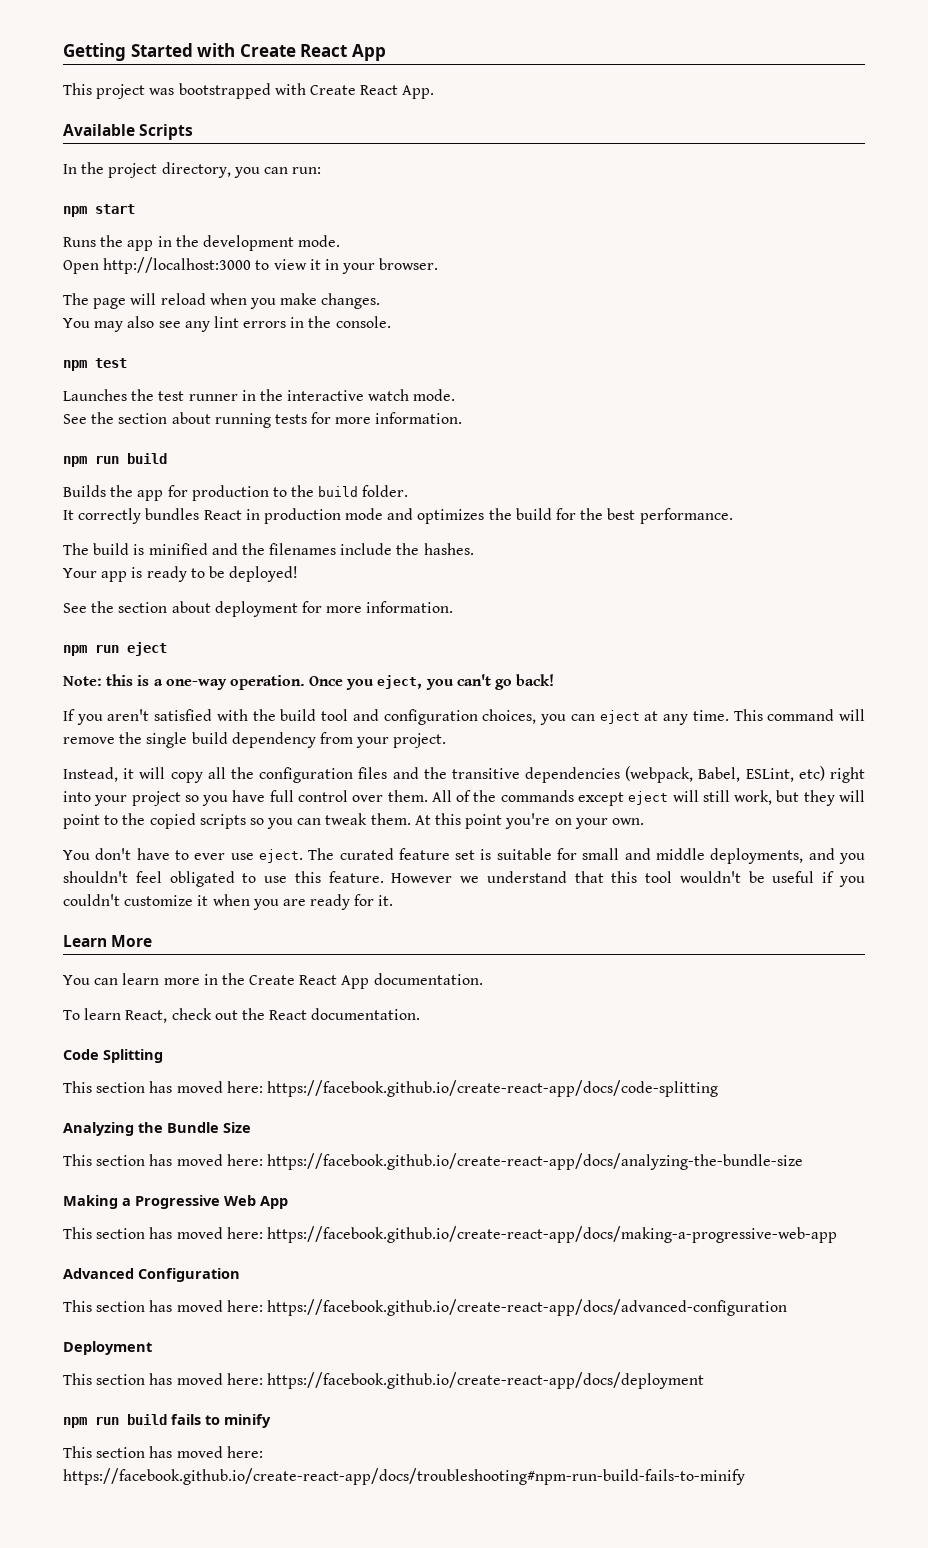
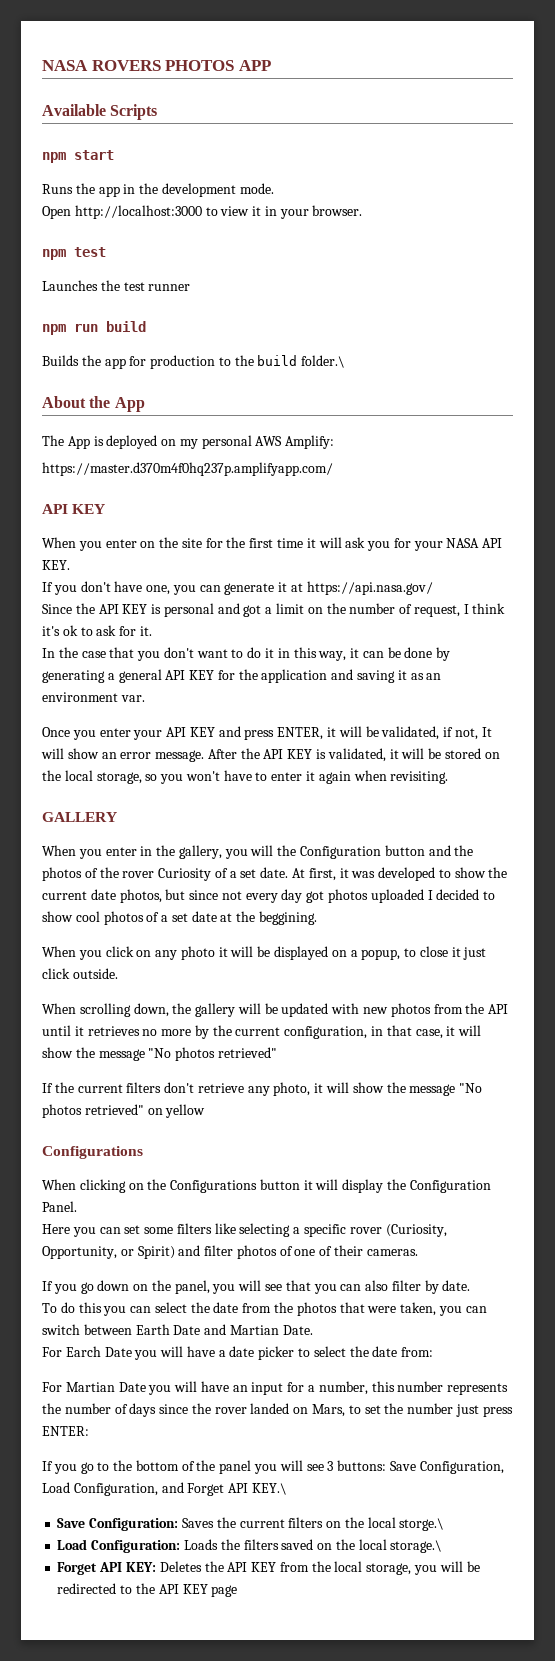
[63,43,386,61] [63,83,435,99] [63,124,194,140] [63,162,322,178] Getting Started with Create React App // This project was bootstrapped with Create React App. // Available Scripts // In the project directory, you can run: -> [42,60,271,71] [42,104,158,120] NASA ROVERS PHOTOS APP // Available Scripts
[63,293,381,309] [63,316,391,332] // The page will reload when you make changes. // You may also see any lint errors in the console. -> (363, 210) none
[241,389,456,401] [63,412,463,428] in the interactive watch mode. // See the section about running tests for more information. -> (191, 287) none
[362,485,409,497] [63,508,733,524] [63,543,474,555] [63,566,299,582] [63,601,454,617] [63,642,167,656] [63,674,555,690] [63,709,865,725] [63,732,447,748] [63,766,865,783] [63,790,866,806] [63,813,644,829] [63,848,865,864] [63,871,865,887] [63,894,394,910] [63,935,153,947] [63,973,483,989] [63,1008,421,1023] [63,1049,163,1063] [63,1080,718,1097] [63,1122,251,1136] [63,1153,803,1170] [63,1195,288,1209] [63,1226,837,1243] [63,1268,240,1282] [63,1299,787,1316] [63,1341,152,1355] [63,1372,704,1389] [63,1414,271,1428] [63,1446,263,1458] [63,1468,745,1485] folder. // It correctly bundles React in production mode and optimizes the build for the best performance. // The build is minified and the filenames include the hashes. // Your app is ready to be deployed! // See the section about deployment for more information. // npm run eject // Note: this is a one-way operation. Once you eject, you can't go back! // If you aren't satisfied with the build tool and configuration choices, you can eject at any time. This command will remove the single build dependency from your project. // Instead, it will copy all the configuration files and the transitive dependencies (webpack, Babel, ESLint, etc) right into your project so you have full control over them. All of the commands except eject will still work, but they will point to the copied scripts so you can tweak them. At this point you're on your own. // You don't have to ever use eject. The curated feature set is suitable for small and middle deployments, and you shouldn't feel obligated to use this feature. However we understand that this tool wouldn't be useful if you couldn't customize it when you are ready for it. // Learn More // You can learn more in the Create React App documentation. // To learn React, check out the React documentation. // Code Splitting // This section has moved here: https://facebook.github.io/create-react-app/docs/code-splitting // Analyzing the Bundle Size // This section has moved here: https://facebook.github.io/create-react-app/docs/analyzing-the-bundle-size // Making a Progressive Web App // This section has moved here: https://facebook.github.io/create-react-app/docs/making-a-progressive-web-app // Advanced Configuration // This section has moved here: https://facebook.github.io/create-react-app/docs/advanced-configuration // Deployment // This section has moved here: https://facebook.github.io/create-react-app/docs/deployment // npm run build fails to minify // This section has moved here: https://facebook.github.io/create-react-app/docs/troubleshooting#npm-run-build-fails-to-minify -> [301,355,346,368] [42,396,145,412] [42,435,335,449] [42,462,333,476] [42,504,106,514] [42,537,503,551] [42,560,70,570] [42,581,433,595] [42,603,506,617] [42,625,152,636] [42,647,451,661] [42,669,442,683] [42,692,145,702] [42,726,492,740] [41,748,500,762] [42,770,449,784] [42,812,117,822] [42,845,474,859] [42,867,508,881] [42,889,496,903] [42,911,318,925] [42,946,487,960] [42,968,118,979] [42,1003,509,1017] [42,1025,482,1039] [42,1047,277,1061] [42,1082,483,1096] [42,1104,206,1118] [42,1146,143,1159] [42,1179,491,1193] [42,1201,77,1212] [42,1223,447,1237] [42,1245,418,1259] [42,1280,471,1294] [42,1302,487,1316] [42,1324,313,1335] [42,1346,434,1360] [42,1381,509,1395] [42,1403,513,1417] [42,1426,89,1436] [42,1460,504,1474] [42,1482,287,1496] [57,1517,445,1531] [57,1539,443,1553] [57,1561,480,1575] [57,1583,238,1597] folder.\ // About the App // The App is deployed on my personal AWS Amplify: // https://master.d370m4f0hq237p.amplifyapp.com/ // API KEY // When you enter on the site for the first time it will ask you for your NASA API KEY. // If you don't have one, you can generate it at https://api.nasa.gov/ // Since the API KEY is personal and got a limit on the number of request, I think it's ok to ask for it. // In the case that you don't want to do it in this way, it can be done by generating a general API KEY for the application and saving it as an environment var. // Once you enter your API KEY and press ENTER, it will be validated, if not, It will show an error message. After the API KEY is validated, it will be stored on the local storage, so you won't have to enter it again when revisiting. // GALLERY // When you enter in the gallery, you will the Configuration button and the photos of the rover Curiosity of a set date. At first, it was developed to show the current date photos, but since not every day got photos uploaded I decided to show cool photos of a set date at the beggining. // When you click on any photo it will be displayed on a popup, to close it just click outside. // When scrolling down, the gallery will be updated with new photos from the API until it retrieves no more by the current configuration, in that case, it will show the message "No photos retrieved" // If the current filters don't retrieve any photo, it will show the message "No photos retrieved" on yellow // Configurations // When clicking on the Configurations button it will display the Configuration Panel. // Here you can set some filters like selecting a specific rover (Curiosity, Opportunity, or Spirit) and filter photos of one of their cameras. // If you go down on the panel, you will see that you can also filter by date. // To do this you can select the date from the photos that were taken, you can switch between Earth Date and Martian Date. // For Earch Date you will have a date picker to select the date from: // For Martian Date you will have an input for a number, this number represents the number of days since the rover landed on Mars, to set the number just press ENTER: // If you go to the bottom of the panel you will see 3 buttons: Save Configuration, Load Configuration, and Forget API KEY.\ // Save Configuration: Saves the current filters on the local storge.\ // Load Configuration: Loads the filters saved on the local storage.\ // Forget API KEY: Deletes the API KEY from the local storage, you will be redirected to the API KEY page

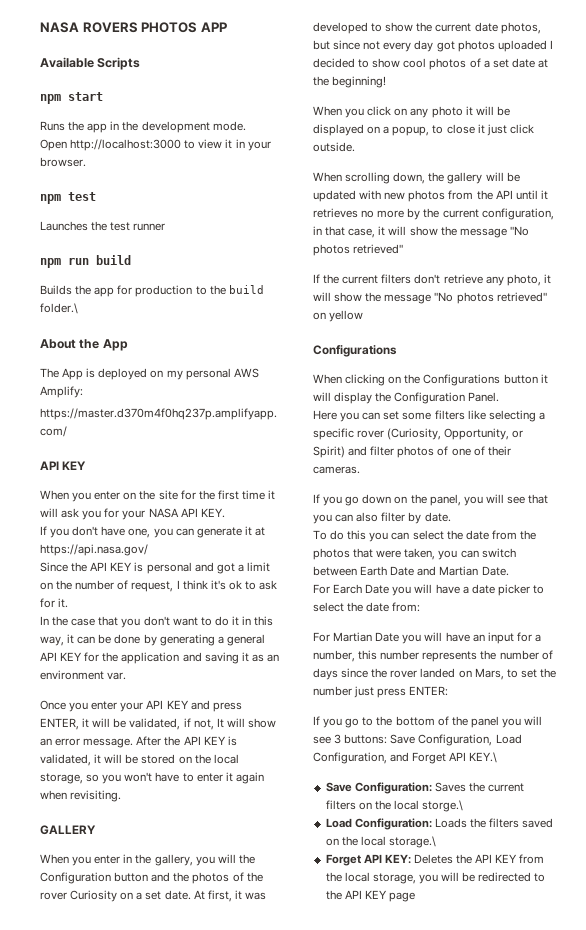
[214,868,228,878] of -> [120,892,134,900] on
[259,911,318,925] beggining. -> [332,76,387,88] beginning!

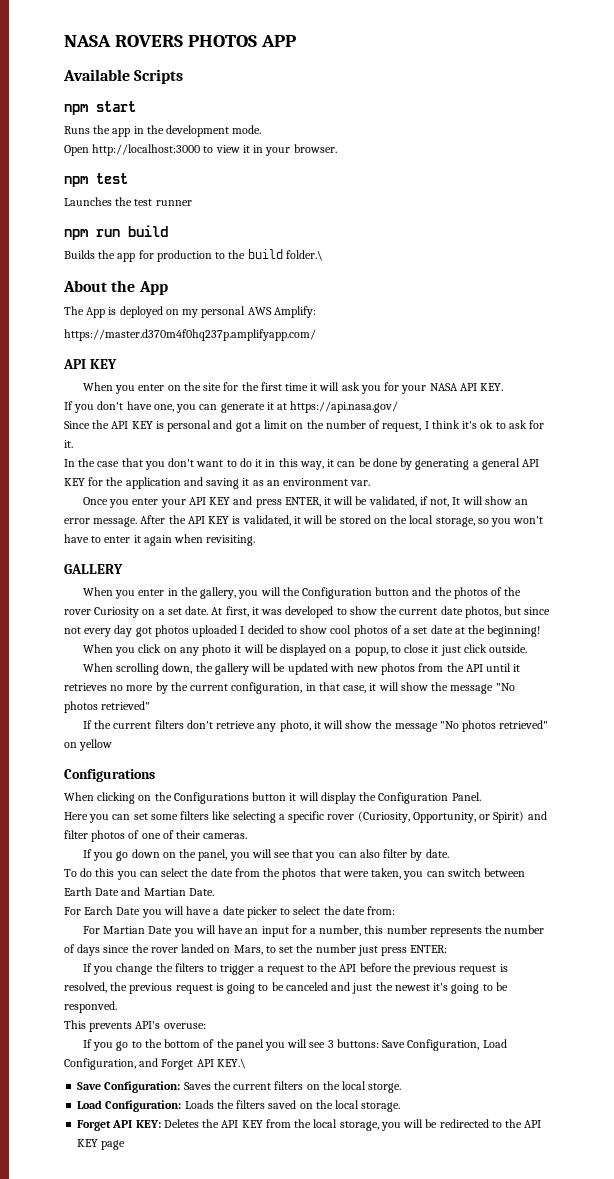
(449, 691) none -> [82,963,508,975] [64,982,508,994] [64,1001,117,1013] [64,1020,206,1032] // If you change the filters to trigger a request to the API before the previous request is resolved, the previous request is going to be canceled and just the newest it's going to be responved. // This prevents API's overuse:
[422,800,464,812] storge.\ -> [368,1083,402,1093] storge.
[388,836,436,848] storage.\ -> [361,1102,401,1112] storage.

